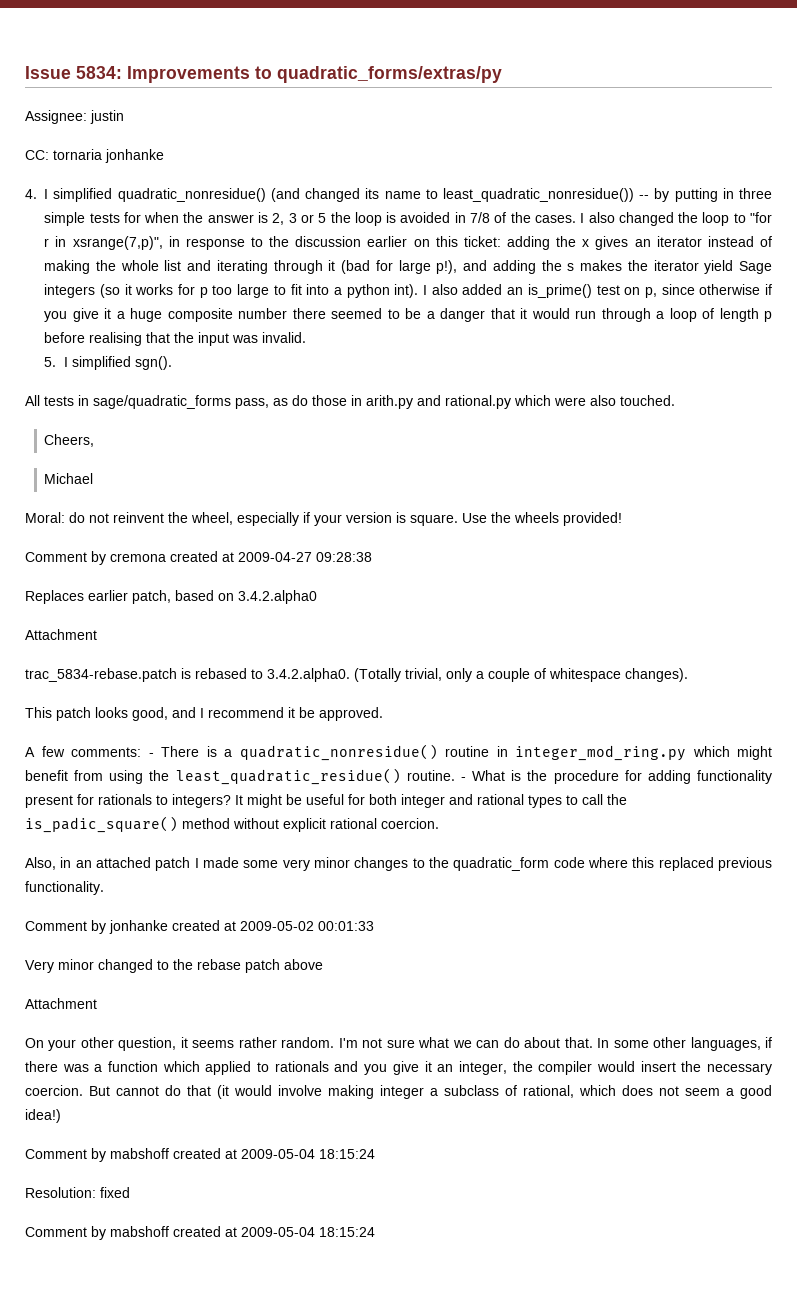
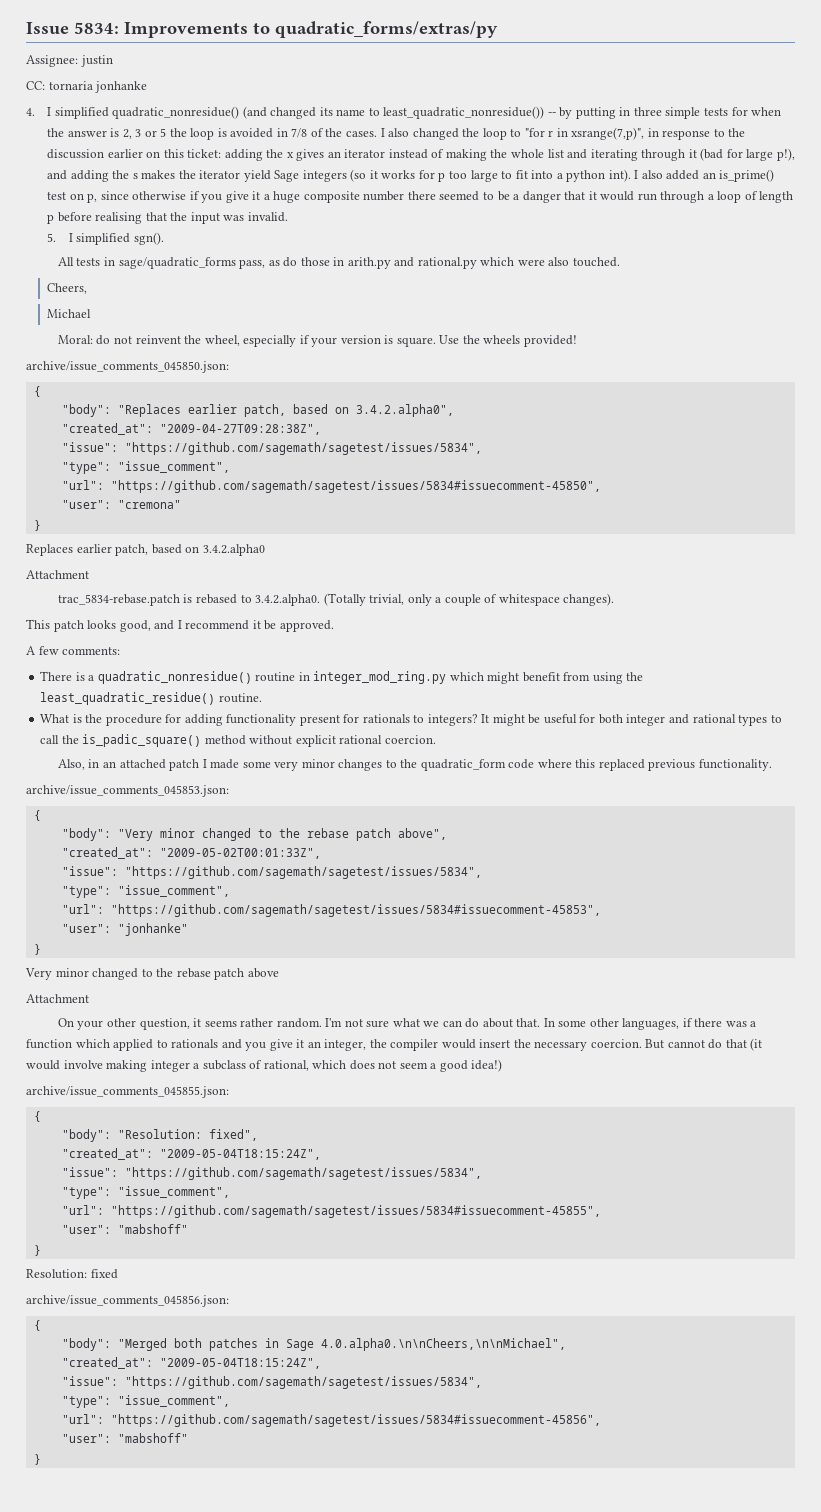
[25,551,372,565] Comment by cremona created at 2009-04-27 09:28:38 -> [26,361,229,373] [33,386,41,397] [61,404,454,417] [61,423,321,435] [61,442,482,455] [61,461,230,474] [61,480,601,493] [61,500,181,509] [33,520,41,531] archive/issue_comments_045850.json: // { // "body": "Replaces earlier patch, based on 3.4.2.alpha0", // "created_at": "2009-04-27T09:28:38Z", // "issue": "https://github.com/sagemath/sagetest/issues/5834", // "type": "issue_comment", // "url": "https://github.com/sagemath/sagetest/issues/5834#issuecomment-45850", // "user": "cremona" // }
[148,753,154,757] - -> (121, 651) //
[460,777,466,781] - -> (262, 698) //
[25,920,374,934] Comment by jonhanke created at 2009-05-02 00:01:33 -> [26,785,229,797] [33,810,41,821] [61,828,447,841] [61,847,321,859] [61,866,482,879] [61,885,230,898] [61,904,601,917] [61,923,188,936] [33,944,41,955] archive/issue_comments_045853.json: // { // "body": "Very minor changed to the rebase patch above", // "created_at": "2009-05-02T00:01:33Z", // "issue": "https://github.com/sagemath/sagetest/issues/5834", // "type": "issue_comment", // "url": "https://github.com/sagemath/sagetest/issues/5834#issuecomment-45853", // "user": "jonhanke" // }
[25,1148,375,1162] [25,1187,130,1198] [25,1226,375,1240] Comment by mabshoff created at 2009-05-04 18:15:24 // Resolution: fixed // Comment by mabshoff created at 2009-05-04 18:15:24 -> [26,1086,229,1098] [33,1111,41,1122] [61,1129,258,1142] [61,1148,321,1160] [61,1167,482,1180] [61,1186,230,1199] [61,1205,601,1218] [61,1224,188,1234] [33,1245,41,1256] [26,1269,118,1279] [26,1295,229,1307] [33,1320,41,1331] [61,1338,566,1351] [61,1357,321,1369] [61,1376,482,1389] [61,1395,230,1408] [61,1414,601,1427] [61,1433,188,1443] [33,1454,41,1465] archive/issue_comments_045855.json: // { // "body": "Resolution: fixed", // "created_at": "2009-05-04T18:15:24Z", // "issue": "https://github.com/sagemath/sagetest/issues/5834", // "type": "issue_comment", // "url": "https://github.com/sagemath/sagetest/issues/5834#issuecomment-45855", // "user": "mabshoff" // } // Resolution: fixed // archive/issue_comments_045856.json: // { // "body": "Merged both patches in Sage 4.0.alpha0.\n\nCheers,\n\nMichael", // "created_at": "2009-05-04T18:15:24Z", // "issue": "https://github.com/sagemath/sagetest/issues/5834", // "type": "issue_comment", // "url": "https://github.com/sagemath/sagetest/issues/5834#issuecomment-45856", // "user": "mabshoff" // }

